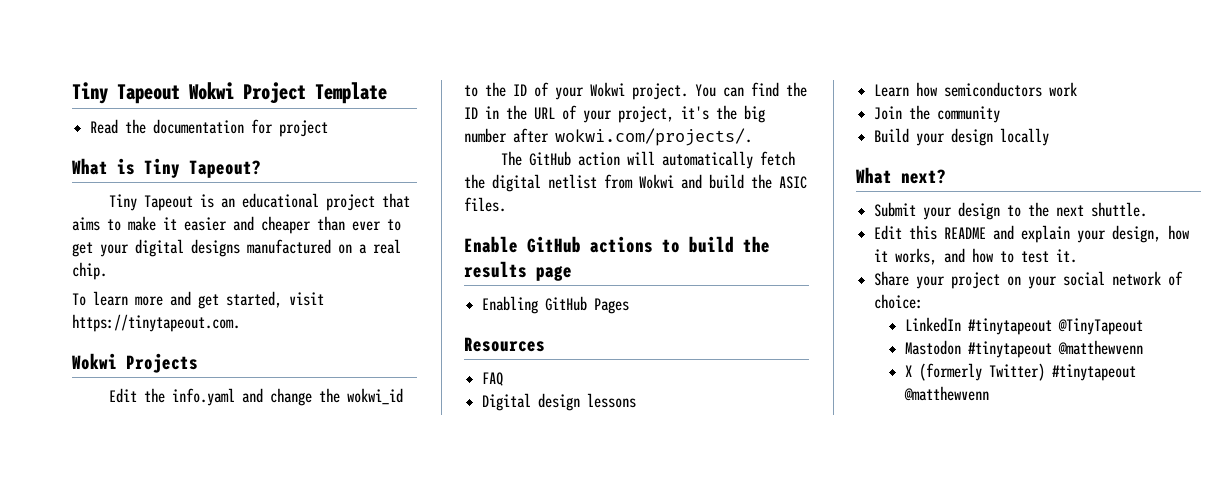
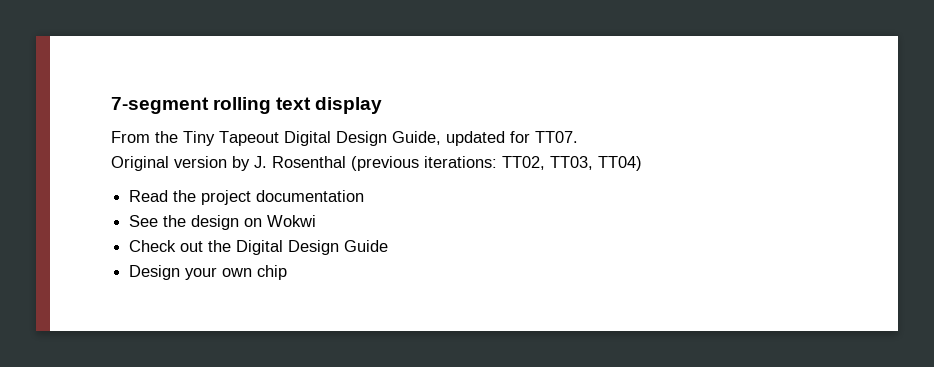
[72,82,387,104] Tiny Tapeout Wokwi Project Template -> [111,97,383,114] [111,131,578,146] [111,156,642,171] 7-segment rolling text display // From the Tiny Tapeout Digital Design Guide, updated for TT07. // Original version by J. Rosenthal (previous iterations: TT02, TT03, TT04)
(147, 126) none -> [201,190,252,205] project
[251,119,329,137] [72,158,261,178] [109,193,411,211] [72,216,401,234] [72,239,401,257] [72,262,107,280] [72,291,324,309] [72,314,240,332] [72,353,198,373] [109,388,404,406] [464,82,807,100] [464,105,765,123] [464,128,752,146] [501,151,796,169] [464,174,807,192] [464,197,506,212] [464,236,770,253] [464,261,572,281] [482,296,630,314] [464,337,545,352] [482,372,504,386] [482,393,637,411] [874,82,1078,97] [874,105,1001,123] [874,128,1050,146] [856,167,946,184] [874,202,1148,220] [874,225,1191,243] [874,248,1078,265] [874,271,1184,289] [874,294,924,309] [904,317,1143,335] [904,340,1143,358] [904,363,1136,381] [903,386,989,401] for project // What is Tiny Tapeout? // Tiny Tapeout is an educational project that aims to make it easier and cheaper than ever to get your digital designs manufactured on a real chip. // To learn more and get started, visit https://tinytapeout.com. // Wokwi Projects // Edit the info.yaml and change the wokwi_id to the ID of your Wokwi project. You can find the ID in the URL of your project, it's the big number after wokwi.com/projects/. // The GitHub action will automatically fetch the digital netlist from Wokwi and build the ASIC files. // Enable GitHub actions to build the results page // Enabling GitHub Pages // Resources // FAQ // Digital design lessons // Learn how semiconductors work // Join the community // Build your design locally // What next? // Submit your design to the next shuttle. // Edit this README and explain your design, how it works, and how to test it. // Share your project on your social network of choice: // LinkedIn #tinytapeout @TinyTapeout // Mastodon #tinytapeout @matthewvenn // X (formerly Twitter) #tinytapeout @matthewvenn -> [129,215,317,230] [129,240,389,255] [129,265,288,280] // See the design on Wokwi // Check out the Digital Design Guide // Design your own chip

